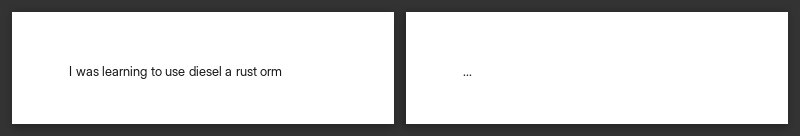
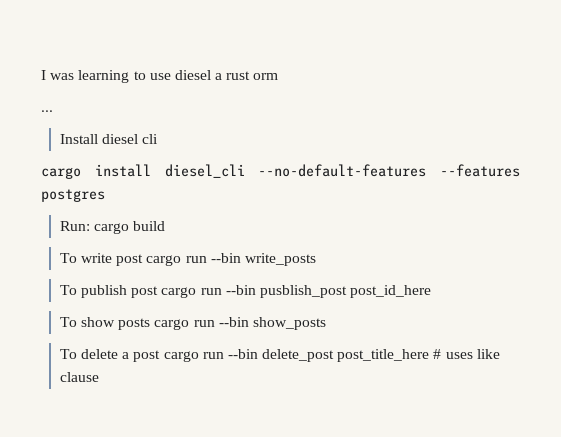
(472, 75) none -> [59,134,159,144] [41,164,520,179] [41,189,105,202] [59,221,166,234] [59,253,316,266] [59,285,432,298] [59,317,326,330] [59,349,500,362] [59,372,99,382] // Install diesel cli // cargo install diesel_cli --no-default-features --features postgres // Run: cargo build // To write post cargo run --bin write_posts // To publish post cargo run --bin pusblish_post post_id_here // To show posts cargo run --bin show_posts // To delete a post cargo run --bin delete_post post_title_here # uses like clause

